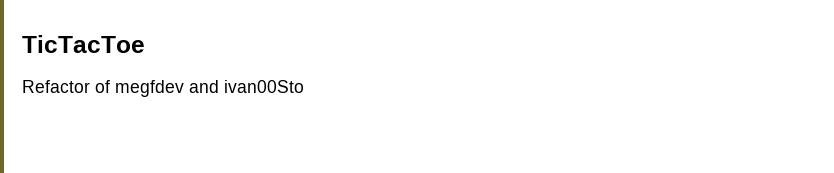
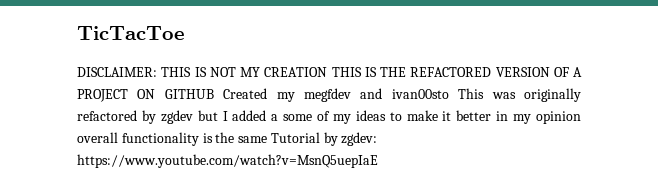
[22,80,304,97] Refactor of megfdev and ivan00Sto -> [77,67,582,77] [77,88,581,102] [77,110,581,124] [77,132,378,146] [77,154,378,168] DISCLAIMER: THIS IS NOT MY CREATION THIS IS THE REFACTORED VERSION OF A PROJECT ON GITHUB Created my megfdev and ivan00sto This was originally refactored by zgdev but I added a some of my ideas to make it better in my opinion overall functionality is the same Tutorial by zgdev: https://www.youtube.com/watch?v=MsnQ5uepIaE

